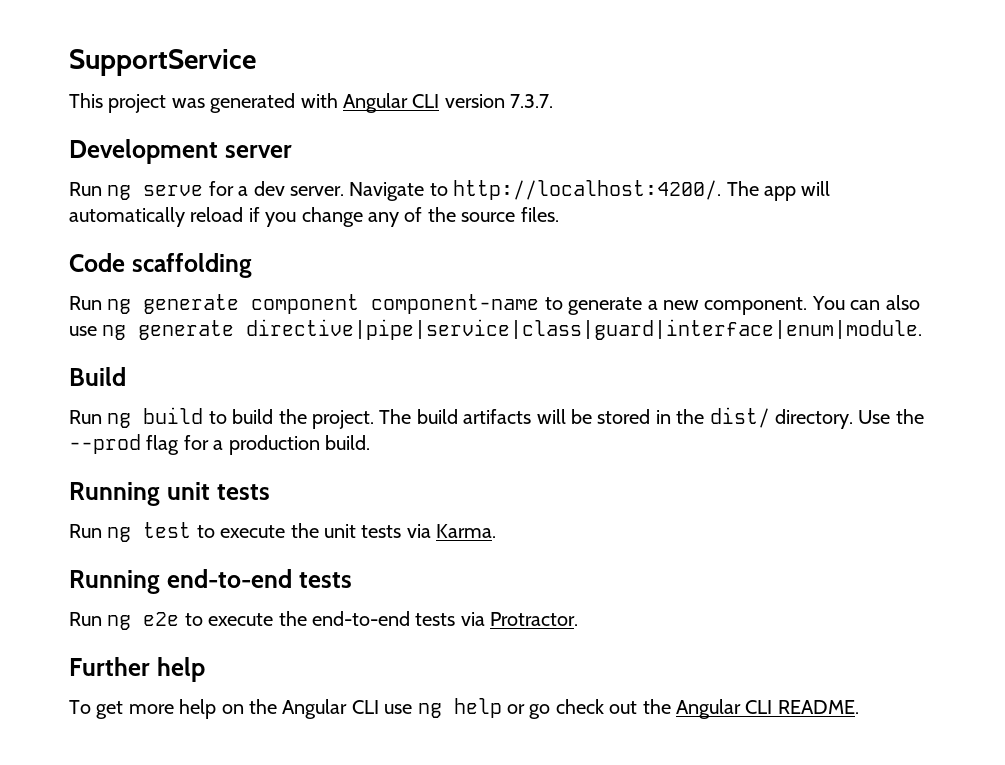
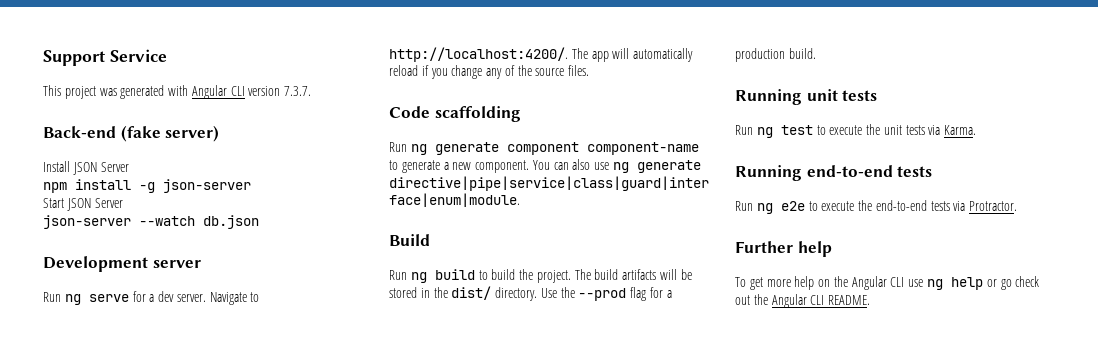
[69,49,256,76] SupportService -> [43,49,167,66] Support Service
(554, 101) none -> [43,125,220,142] [43,161,129,175] [43,179,251,193] [43,198,123,211] [43,215,259,229] // Back-end (fake server) // Install JSON Server // npm install -g json-server // Start JSON Server // json-server --watch db.json

